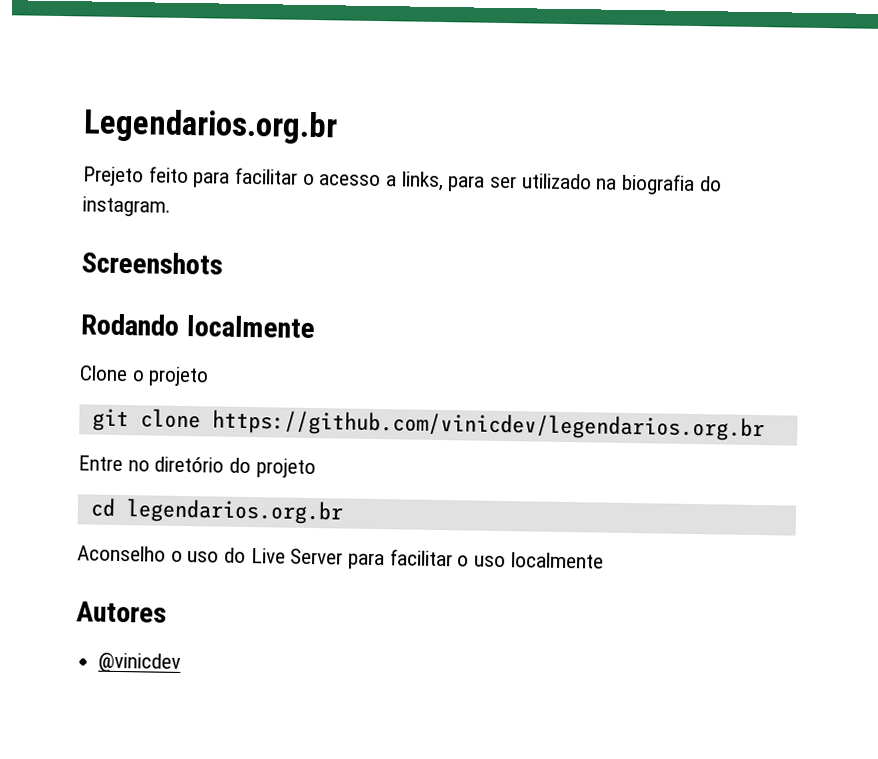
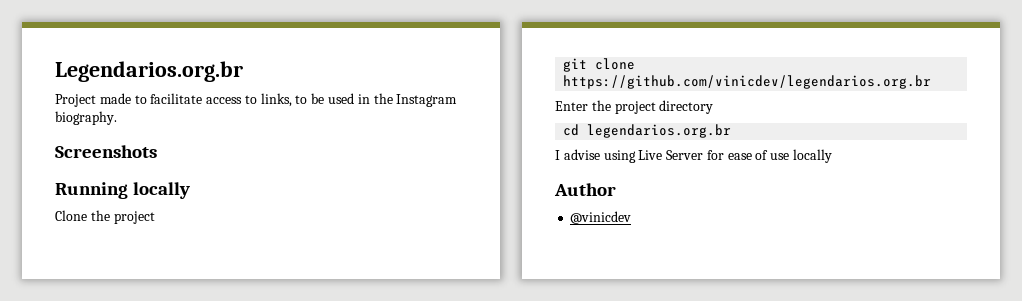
[83,166,722,195] [82,196,171,217] Prejeto feito para facilitar o acesso a links, para ser utilizado na biografia do instagram. -> [55,93,458,107] [55,111,117,125] Project made to facilitate access to links, to be used in the Instagram biography.
[80,313,315,339] Rodando localmente -> [55,182,191,199] Running locally
[131,366,210,387] o projeto -> [90,210,155,224] the project
[78,455,316,479] [89,497,344,525] [77,545,604,570] [76,601,167,623] Entre no diretório do projeto // cd legendarios.org.br // Aconselho o uso do Live Server para facilitar o uso localmente // Autores -> [555,100,714,114] [563,124,732,138] [555,149,833,163] [554,183,616,196] Enter the project directory // cd legendarios.org.br // I advise using Live Server for ease of use locally // Author

